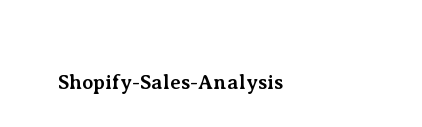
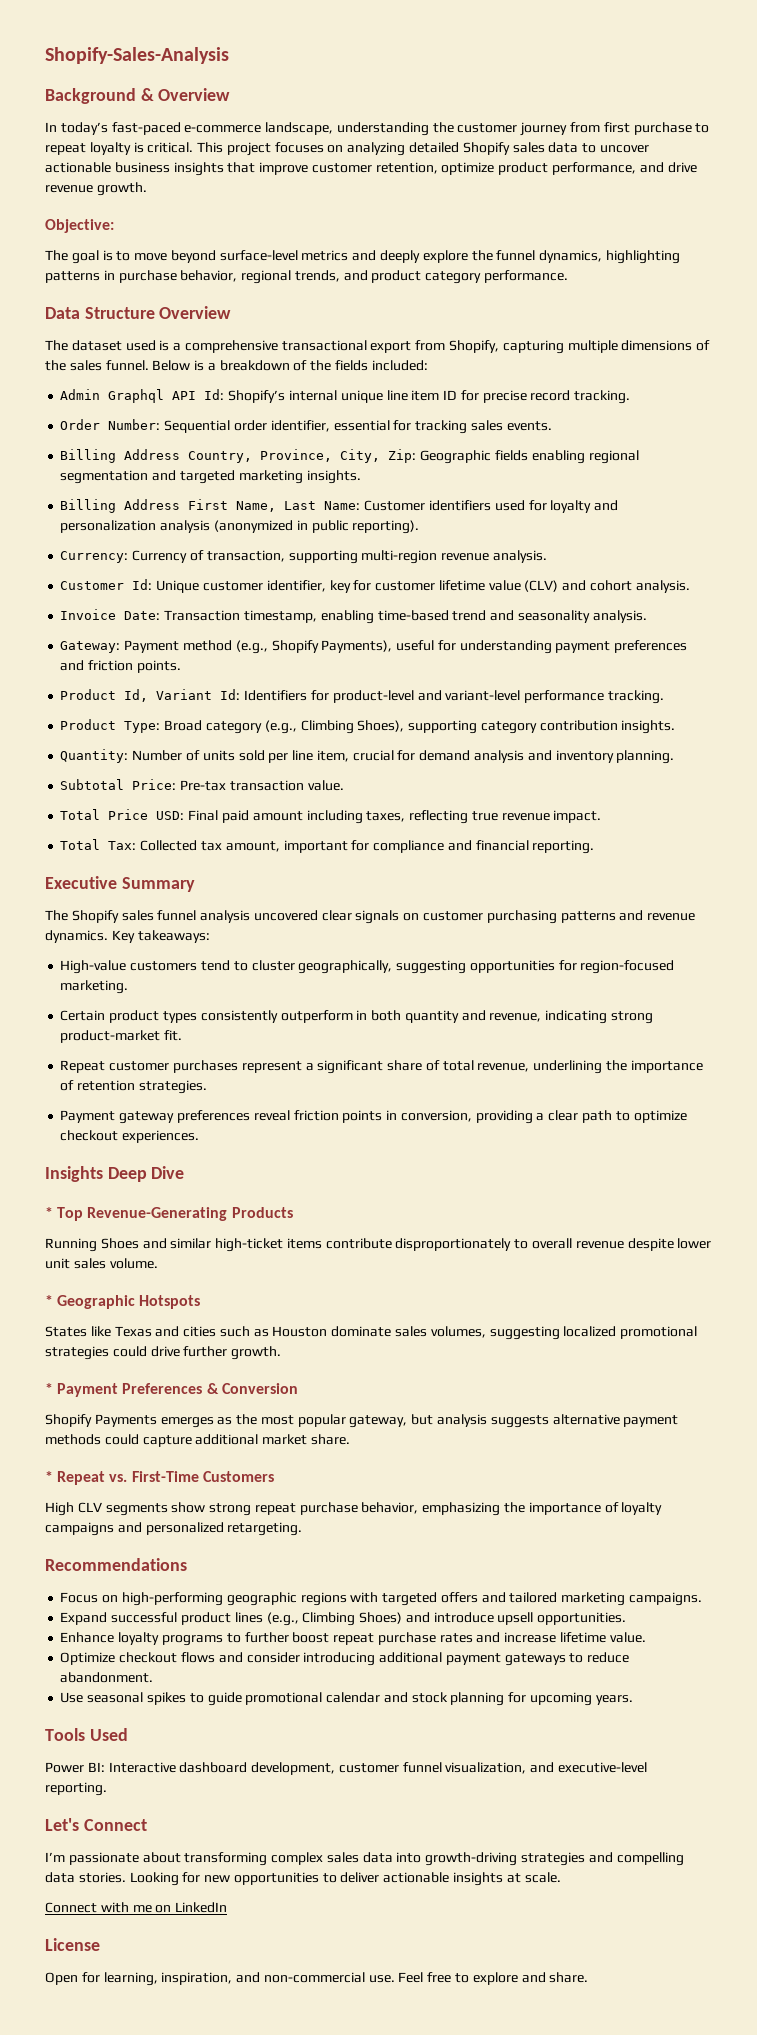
(283, 84) none -> [45,88,231,104] [45,122,710,136] [45,142,649,156] [45,162,697,176] [45,182,147,196] [45,219,114,233] [45,250,680,264] [45,270,569,284] [45,306,232,319] [45,340,711,354] [45,360,428,371] [60,389,631,404] [60,419,552,434] [60,449,639,464] [60,470,361,484] [60,499,619,513] [60,520,420,534] [60,550,547,564] [60,579,690,593] [60,609,647,624] [60,640,688,654] [60,660,181,673] [60,689,664,704] [60,719,676,734] [60,749,675,764] [60,779,344,791] [60,809,602,824] [60,839,595,854] [45,876,195,892] [45,910,696,924] [45,930,210,943] [60,960,675,974] [60,980,129,994] [60,1010,653,1024] [60,1030,183,1043] [60,1060,703,1074] [60,1080,207,1094] [60,1110,687,1124] [60,1130,200,1143] [45,1166,185,1182] [45,1207,293,1221] [45,1238,712,1252] [45,1258,158,1269] [45,1295,201,1309] [45,1326,698,1340] [45,1346,282,1360] [45,1383,298,1397] [45,1414,679,1428] [45,1434,350,1447] [45,1471,274,1485] [45,1502,663,1516] [45,1522,303,1536] [45,1558,187,1571] [60,1592,702,1606] [60,1612,627,1626] [60,1632,646,1646] [60,1652,630,1666] [60,1672,154,1683] [60,1692,633,1706] [45,1728,128,1741] [45,1762,648,1775] [45,1782,107,1796] [45,1818,147,1831] [45,1852,684,1866] [45,1872,561,1886] [45,1902,228,1913] [45,1938,100,1951] [45,1972,589,1986] // Background & Overview // In today’s fast-paced e-commerce landscape, understanding the customer journey from first purchase to repeat loyalty is critical. This project focuses on analyzing detailed Shopify sales data to uncover actionable business insights that improve customer retention, optimize product performance, and drive revenue growth. // Objective: // The goal is to move beyond surface-level metrics and deeply explore the funnel dynamics, highlighting patterns in purchase behavior, regional trends, and product category performance. // Data Structure Overview // The dataset used is a comprehensive transactional export from Shopify, capturing multiple dimensions of the sales funnel. Below is a breakdown of the fields included: // Admin Graphql API Id: Shopify’s internal unique line item ID for precise record tracking. // Order Number: Sequential order identifier, essential for tracking sales events. // Billing Address Country, Province, City, Zip: Geographic fields enabling regional segmentation and targeted marketing insights. // Billing Address First Name, Last Name: Customer identifiers used for loyalty and personalization analysis (anonymized in public reporting). // Currency: Currency of transaction, supporting multi-region revenue analysis. // Customer Id: Unique customer identifier, key for customer lifetime value (CLV) and cohort analysis. // Invoice Date: Transaction timestamp, enabling time-based trend and seasonality analysis. // Gateway: Payment method (e.g., Shopify Payments), useful for understanding payment preferences and friction points. // Product Id, Variant Id: Identifiers for product-level and variant-level performance tracking. // Product Type: Broad category (e.g., Climbing Shoes), supporting category contribution insights. // Quantity: Number of units sold per line item, crucial for demand analysis and inventory planning. // Subtotal Price: Pre-tax transaction value. // Total Price USD: Final paid amount including taxes, reflecting true revenue impact. // Total Tax: Collected tax amount, important for compliance and financial reporting. // Executive Summary // The Shopify sales funnel analysis uncovered clear signals on customer purchasing patterns and revenue dynamics. Key takeaways: // High-value customers tend to cluster geographically, suggesting opportunities for region-focused marketing. // Certain product types consistently outperform in both quantity and revenue, indicating strong product-market fit. // Repeat customer purchases represent a significant share of total revenue, underlining the importance of retention strategies. // Payment gateway preferences reveal friction points in conversion, providing a clear path to optimize checkout experiences. // Insights Deep Dive // * Top Revenue-Generating Products // Running Shoes and similar high-ticket items contribute disproportionately to overall revenue despite lower unit sales volume. // * Geographic Hotspots // States like Texas and cities such as Houston dominate sales volumes, suggesting localized promotional strategies could drive further growth. // * Payment Preferences & Conversion // Shopify Payments emerges as the most popular gateway, but analysis suggests alternative payment methods could capture additional market share. // * Repeat vs. First-Time Customers // High CLV segments show strong repeat purchase behavior, emphasizing the importance of loyalty campaigns and personalized retargeting. // Recommendations // Focus on high-performing geographic regions with targeted offers and tailored marketing campaigns. // Expand successful product lines (e.g., Climbing Shoes) and introduce upsell opportunities. // Enhance loyalty programs to further boost repeat purchase rates and increase lifetime value. // Optimize checkout flows and consider introducing additional payment gateways to reduce abandonment. // Use seasonal spikes to guide promotional calendar and stock planning for upcoming years. // Tools Used // Power BI: Interactive dashboard development, customer funnel visualization, and executive-level reporting. // Let's Connect // I’m passionate about transforming complex sales data into growth-driving strategies and compelling data stories. Looking for new opportunities to deliver actionable insights at scale. // Connect with me on LinkedIn // License // Open for learning, inspiration, and non-commercial use. Feel free to explore and share.

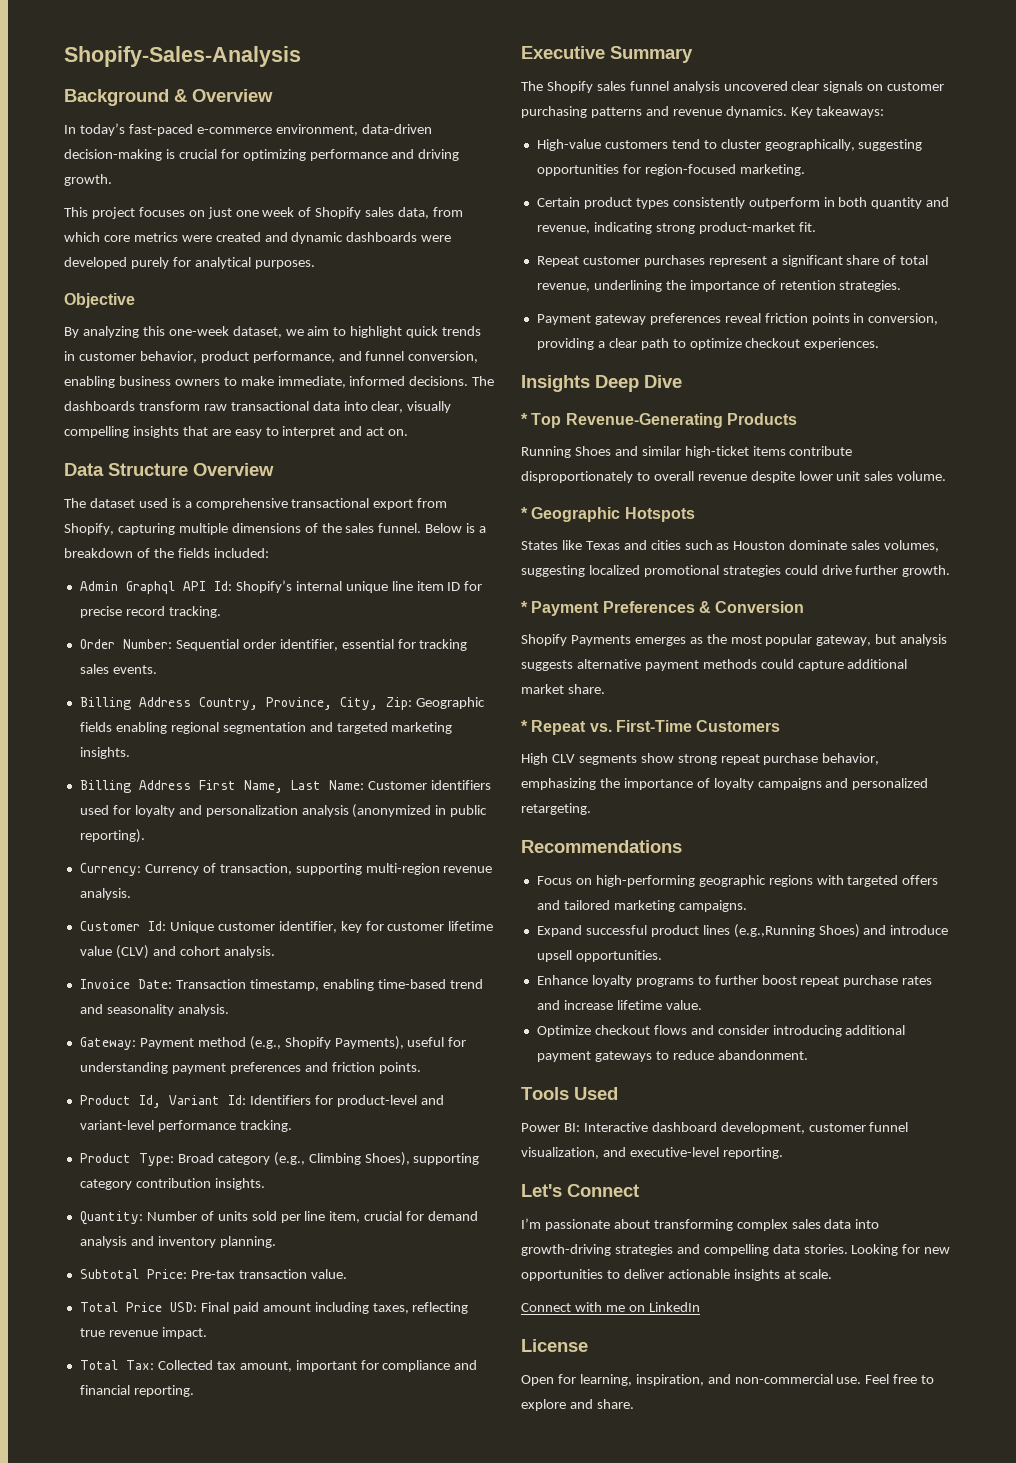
[265,122,710,136] [45,142,649,156] [45,162,697,176] [45,182,147,196] [45,219,114,233] [45,250,680,264] [45,270,569,284] landscape, understanding the customer journey from first purchase to repeat loyalty is critical. This project focuses on analyzing detailed Shopify sales data to uncover actionable business insights that improve customer retention, optimize product performance, and drive revenue growth. // Objective: // The goal is to move beyond surface-level metrics and deeply explore the funnel dynamics, highlighting patterns in purchase behavior, regional trends, and product category performance. -> [275,124,432,136] [64,149,460,161] [64,174,112,186] [64,207,464,219] [64,232,452,244] [64,257,315,269] [64,293,135,308] [64,326,482,338] [64,351,479,363] [64,376,495,388] [64,401,452,413] [64,426,409,438] environment, data-driven decision-making is crucial for optimizing performance and driving growth. // This project focuses on just one week of Shopify sales data, from which core metrics were created and dynamic dashboards were developed purely for analytical purposes. // Objective // By analyzing this one-week dataset, we aim to highlight quick trends in customer behavior, product performance, and funnel conversion, enabling business owners to make immediate, informed decisions. The dashboards transform raw transactional data into clear, visually compelling insights that are easy to interpret and act on.
[266,1612,356,1626] (e.g., Climbing -> [733,924,815,938] (e.g.,Running
[60,1692,633,1706] // Use seasonal spikes to guide promotional calendar and stock planning for upcoming years. -> (808, 1055) none

